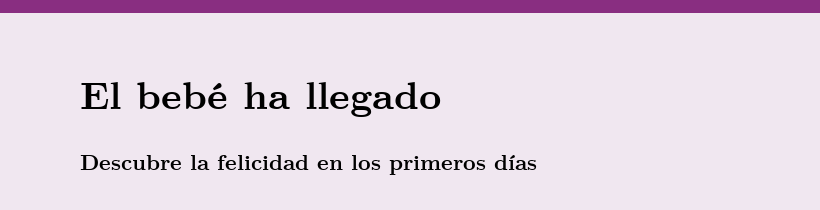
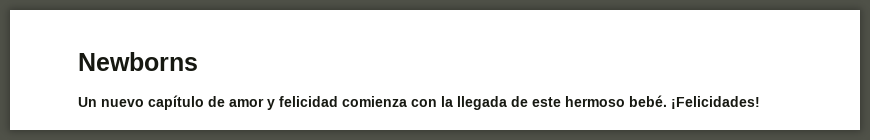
[80,82,441,117] [80,155,537,175] El bebé ha llegado // Descubre la felicidad en los primeros días -> [78,52,198,71] [78,95,760,110] Newborns // Un nuevo capítulo de amor y felicidad comienza con la llegada de este hermoso bebé. ¡Felicidades!

